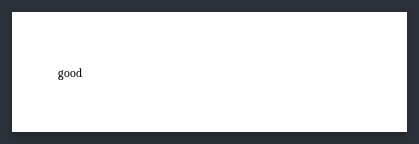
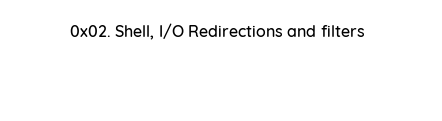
[58,68,82,80] good -> [70,23,365,40] 0x02. Shell, I/O Redirections and filters

